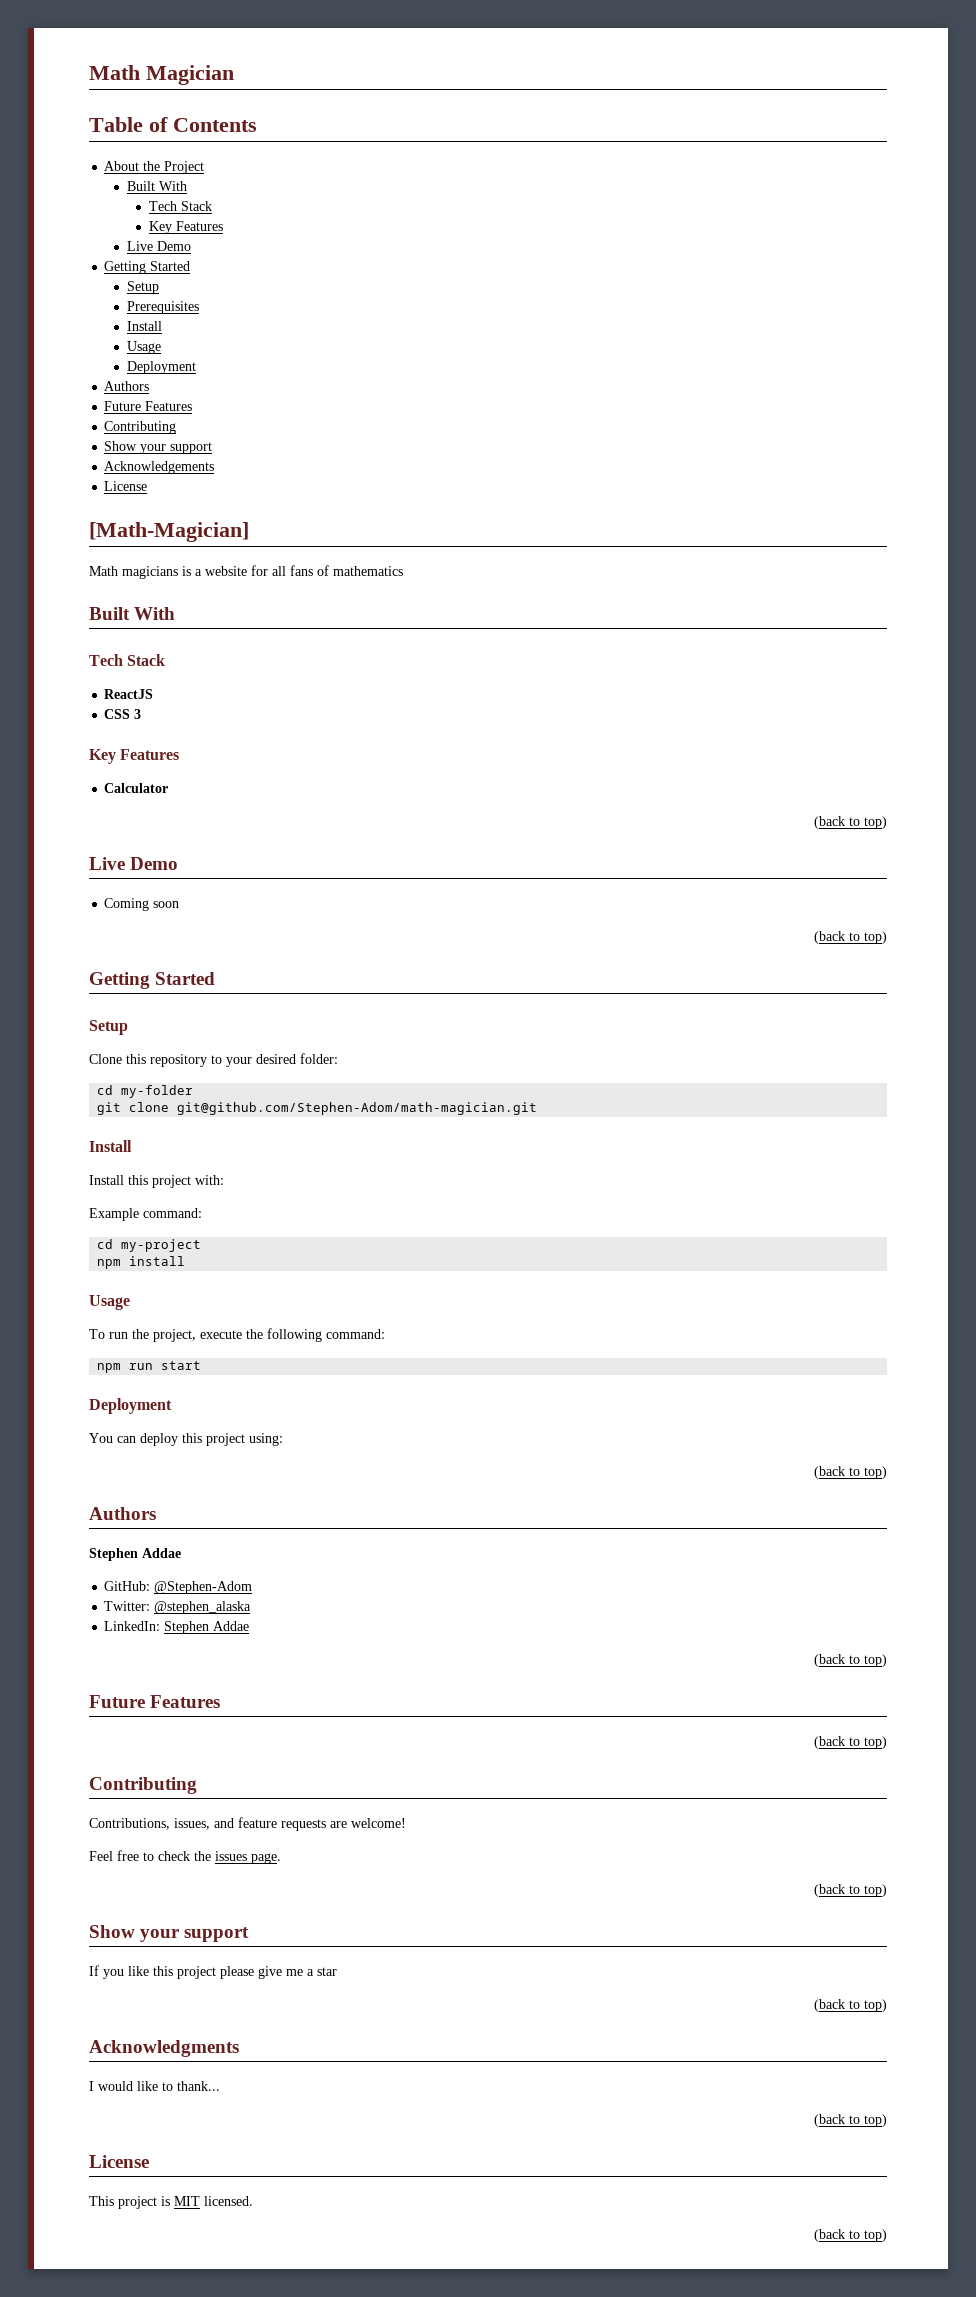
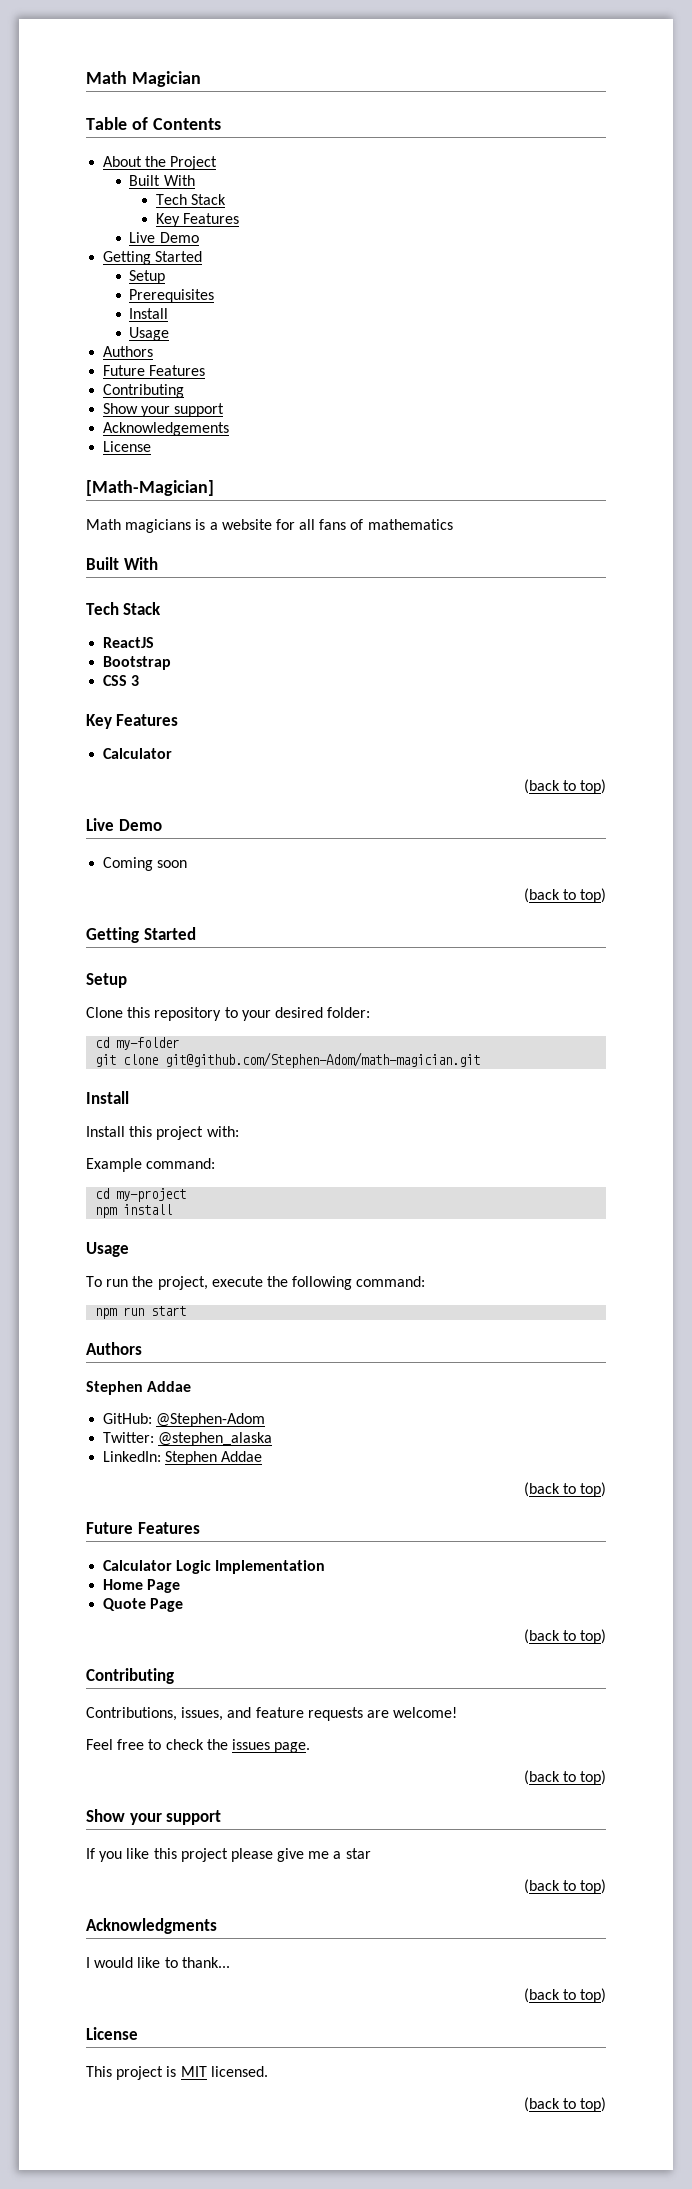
[126,361,196,374] // Deployment -> (170, 334) none
(154, 694) none -> [103,656,172,670] // Bootstrap
[89,1398,172,1414] [89,1433,283,1446] [814,1466,887,1479] // Deployment // You can deploy this project using: // (back to top) -> (187, 1311) none
(221, 1701) none -> [103,1560,326,1574] [103,1579,181,1593] [103,1598,184,1612] // Calculator Logic Implementation // Home Page // Quote Page

